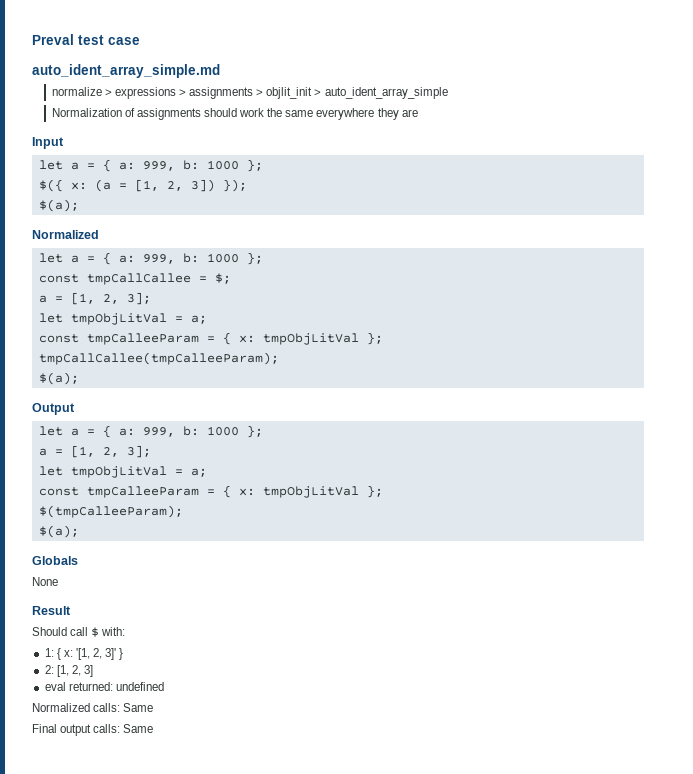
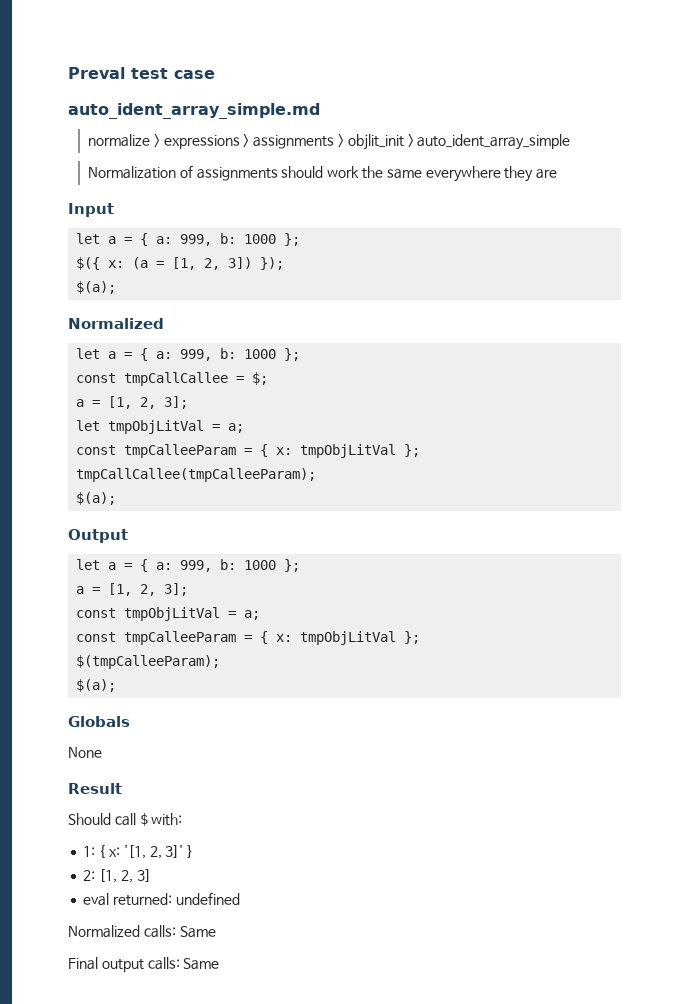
[38,466,63,476] let -> [76,608,117,618] const

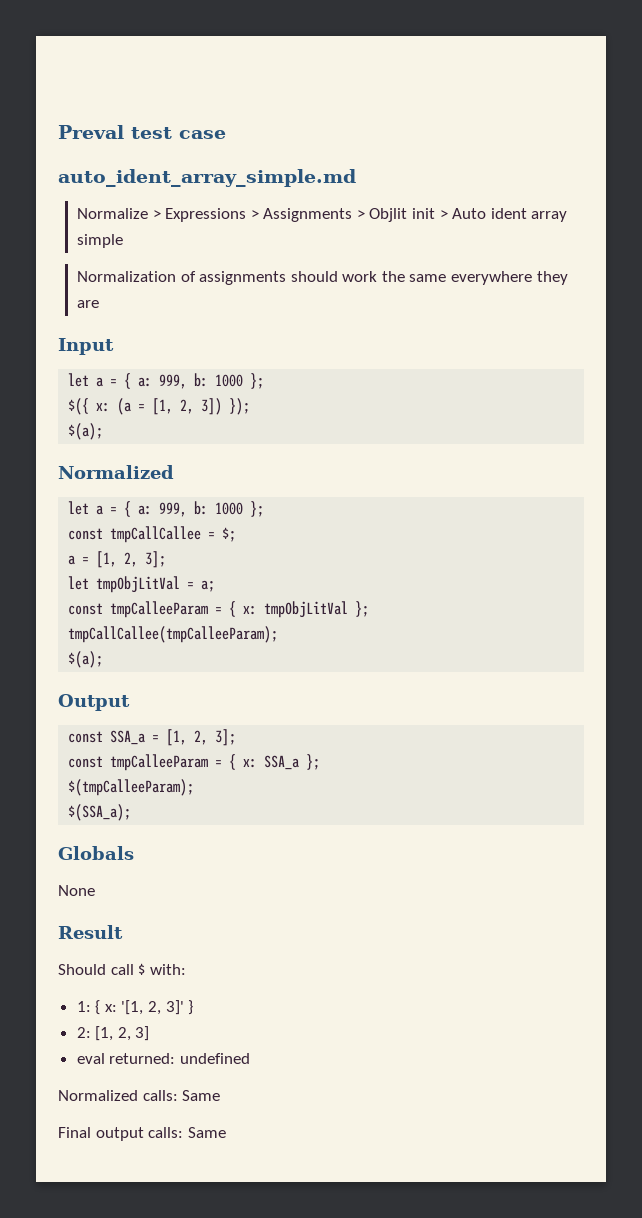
[88,134,571,150] normalize > expressions > assignments > objlit_init > auto_ident_array_simple -> [76,208,568,222] [76,234,123,248] Normalize > Expressions > Assignments > Objlit init > Auto ident array simple
[76,559,301,572] [76,583,189,596] [76,607,261,621] [76,631,397,645] let a = { a: 999, b: 1000 }; // a = [1, 2, 3]; // const tmpObjLitVal = a; // const tmpCalleeParam = { x: tmpObjLitVal -> [68,729,237,746] [68,754,300,771] const SSA_a = [1, 2, 3]; // const tmpCalleeParam = { x: SSA_a
[76,679,117,692] $(a); -> [68,804,132,821] $(SSA_a);

